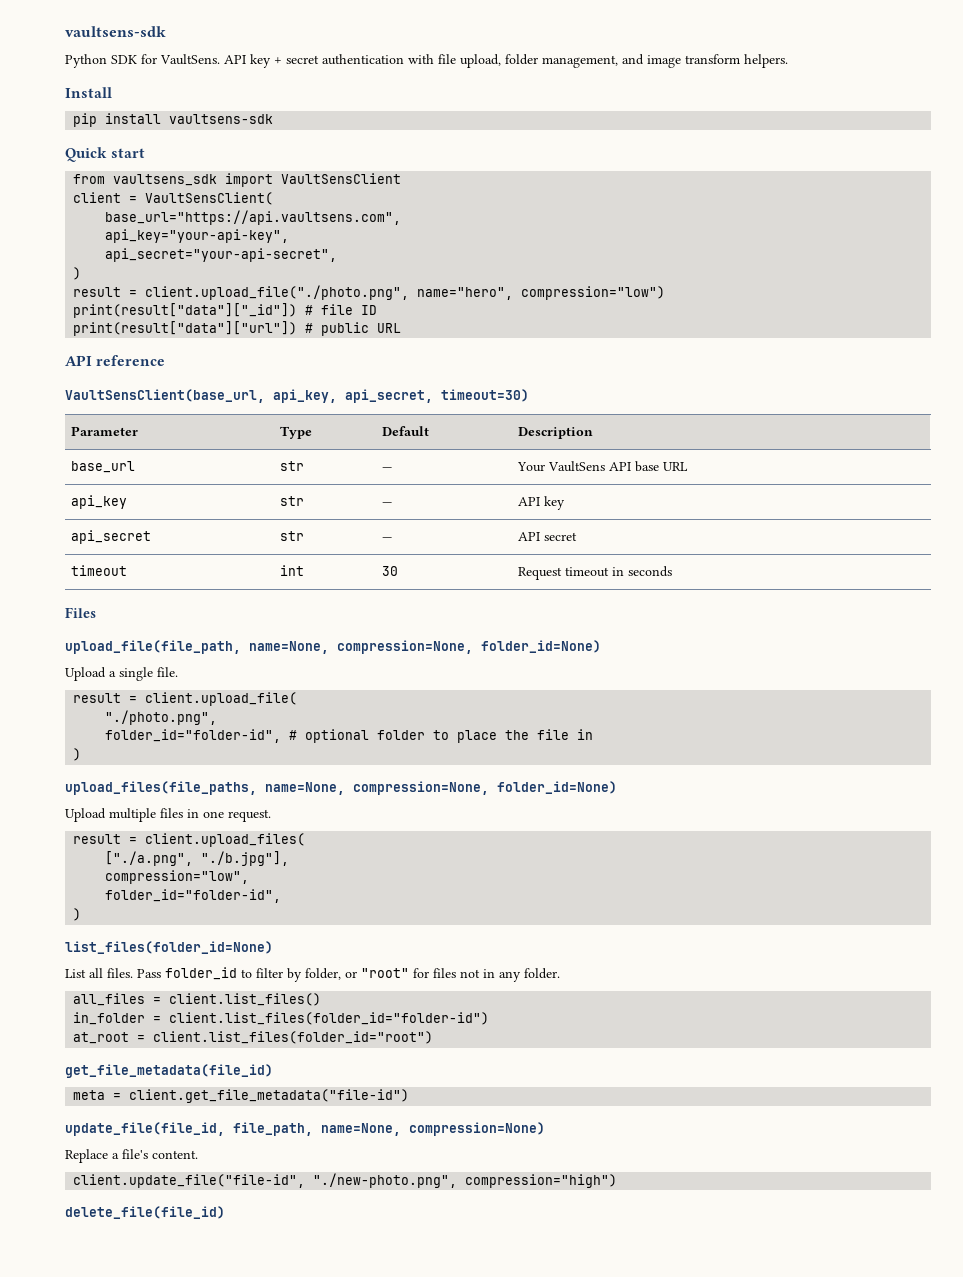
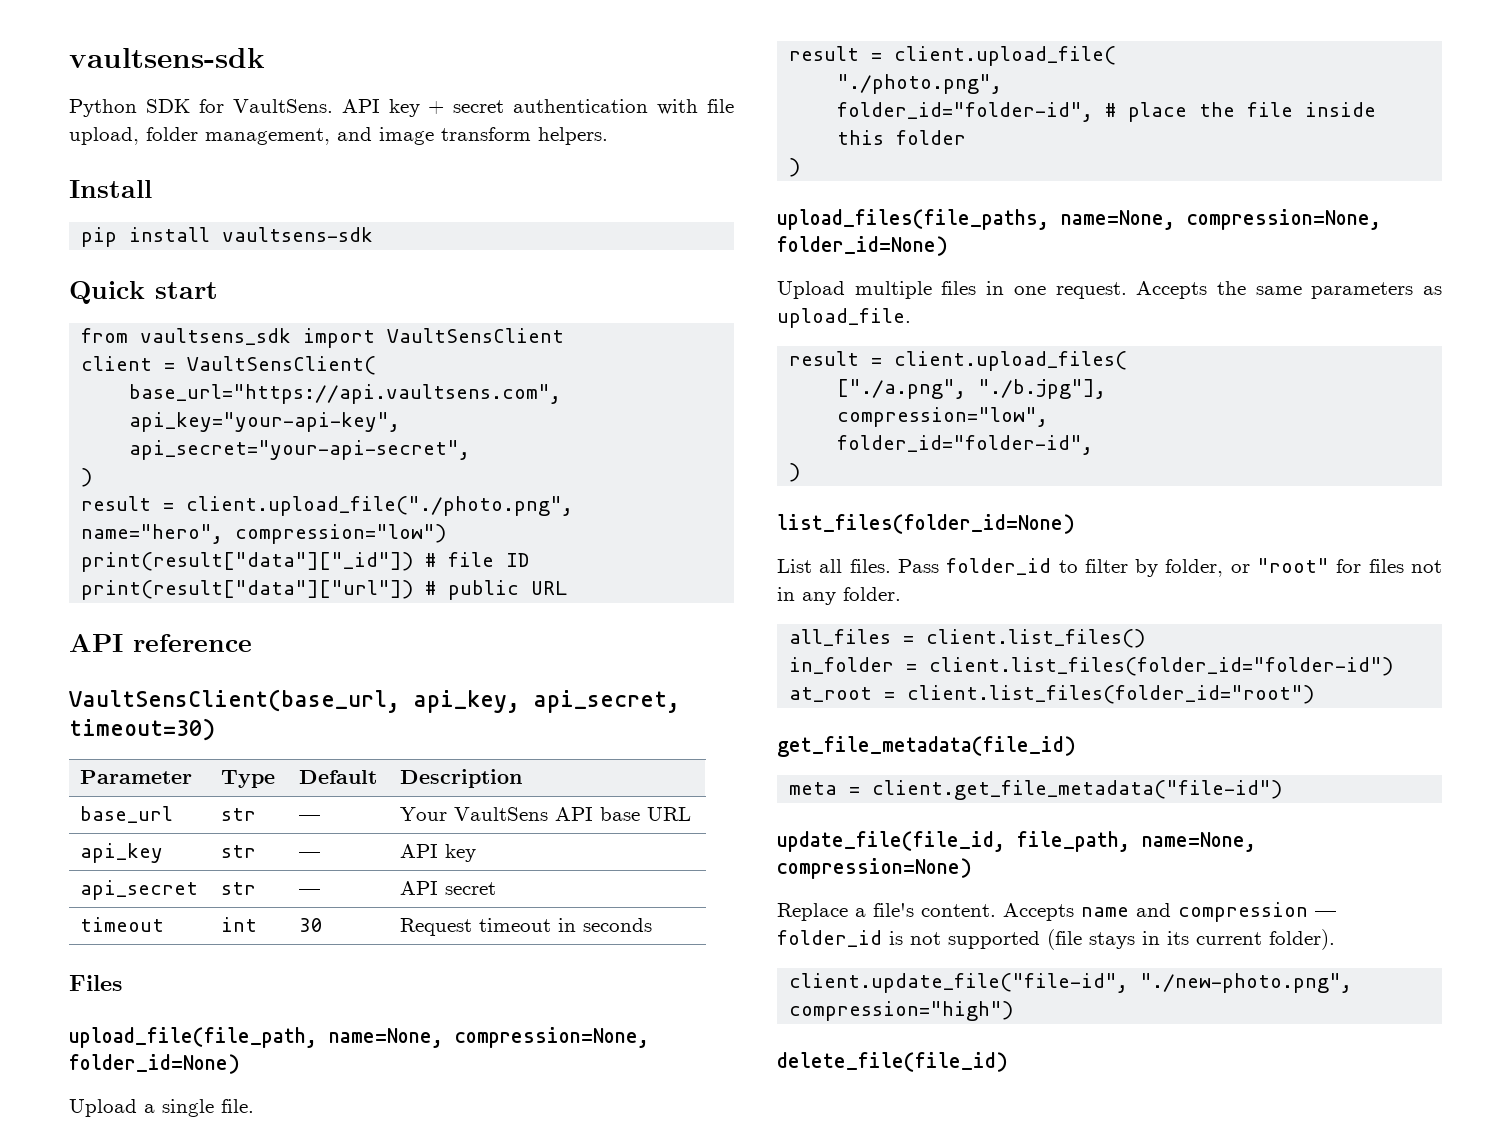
[305,729,594,743] optional folder to place the file in -> [1128,102,1377,122] [837,130,967,145] place the file inside this folder
(271, 815) none -> [1136,281,1442,299] [777,308,911,328] Accepts the same parameters as upload_file.
(198, 1154) none -> [1003,902,1336,922] [777,929,1335,950] Accepts name and compression — folder_id is not supported (file stays in its current folder).

